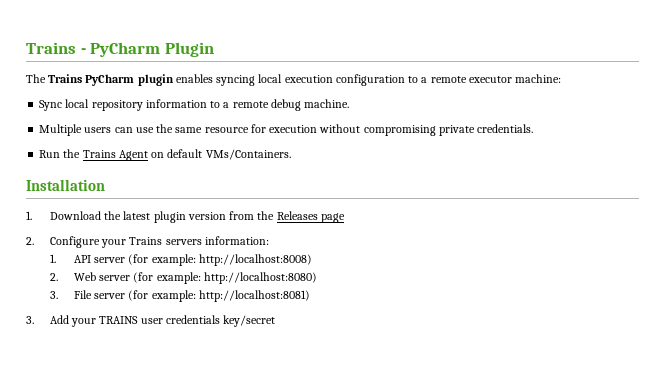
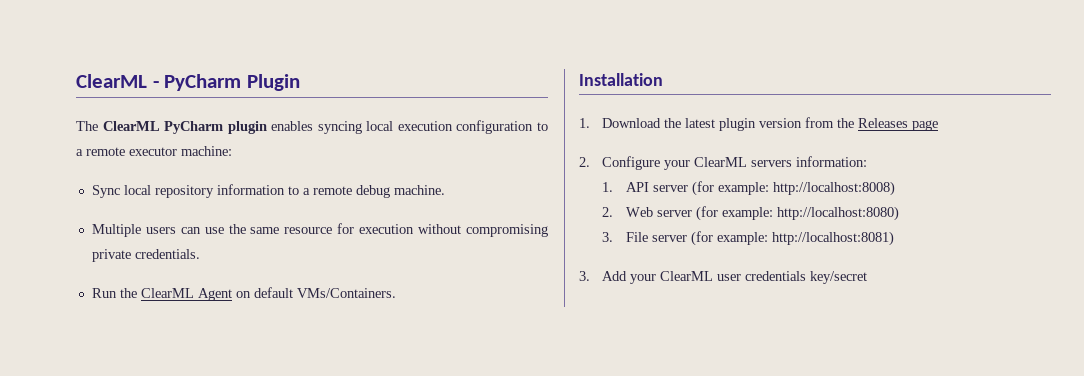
[26,42,76,54] Trains -> [76,74,147,88] ClearML
[48,74,83,83] Trains -> [102,121,160,131] ClearML
[82,150,116,158] Trains -> [140,288,194,298] ClearML
[129,237,163,245] Trains -> [694,157,748,167] ClearML
[99,316,139,324] TRAINS -> [660,271,714,281] ClearML

